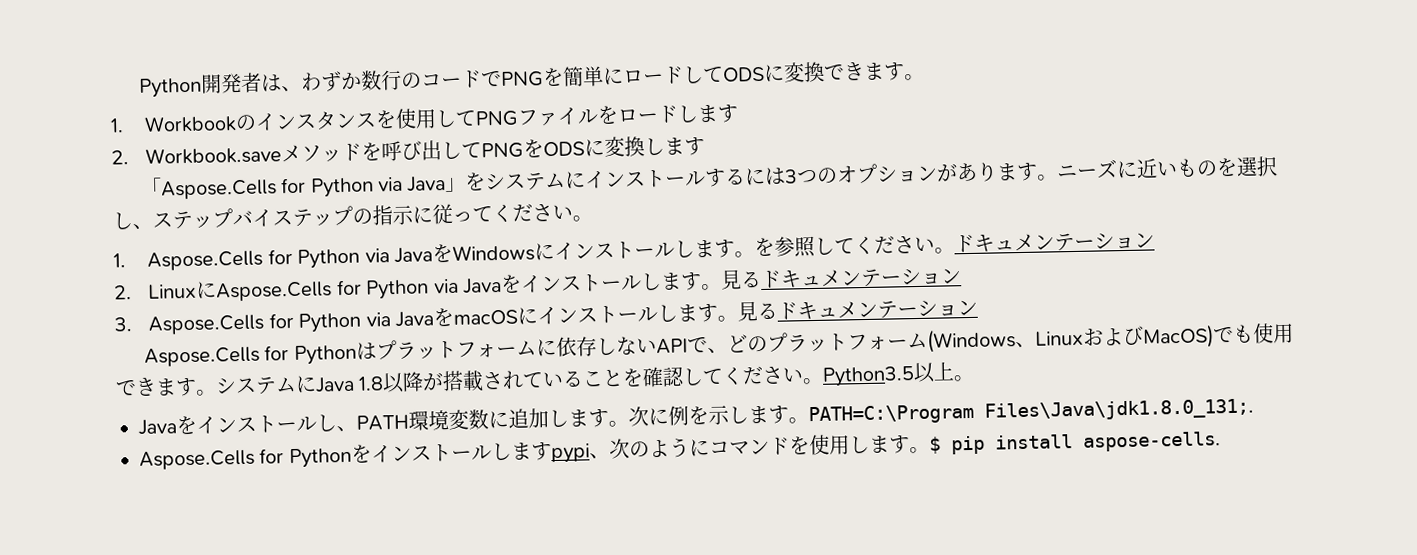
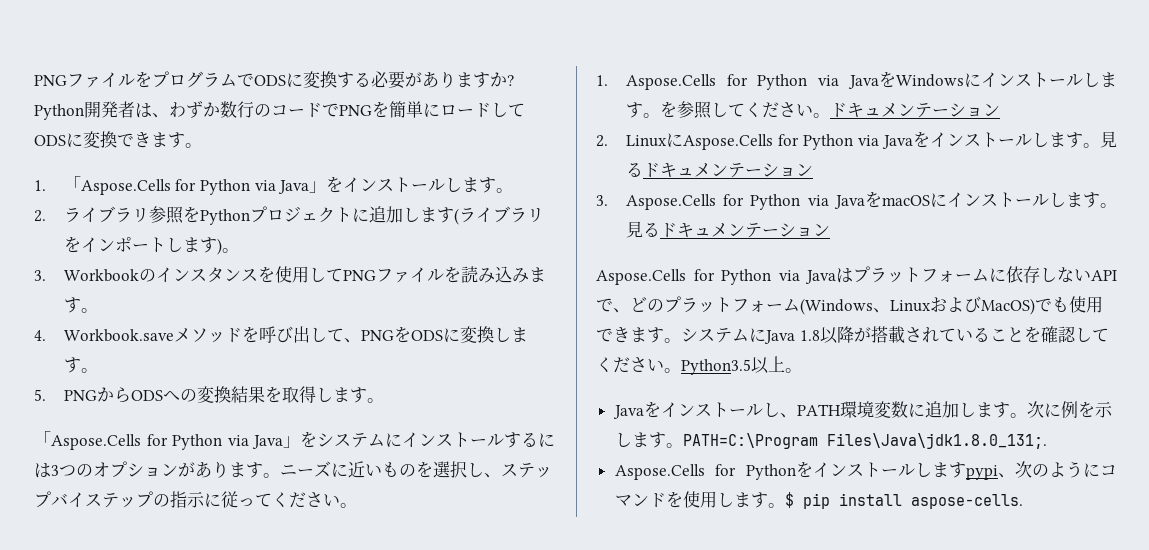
(138, 87) none -> [34,71,514,89] PNGファイルをプログラムでODSに変換する必要がありますか?
(124, 125) none -> [63,176,514,195] [34,206,544,225] [63,236,239,255] [34,270,46,281] 「Aspose.Cells for Python via Java」をインストールします。 // 2.ライブラリ参照をPythonプロジェクトに追加します(ライブラリをインポートします)。 // 3.
[617,104,740,123] [111,150,129,165] ロードします // 2. -> [460,266,546,283] [63,297,98,313] [34,330,46,341] 読み込みます。 // 4.
(483, 150) none -> [343,338,361,343] 、
(706, 146) none -> [80,368,98,373] [34,386,384,403] 。 // 5. PNGからODSへの変換結果を取得します。
(357, 354) none -> [778,270,836,284] via Java

